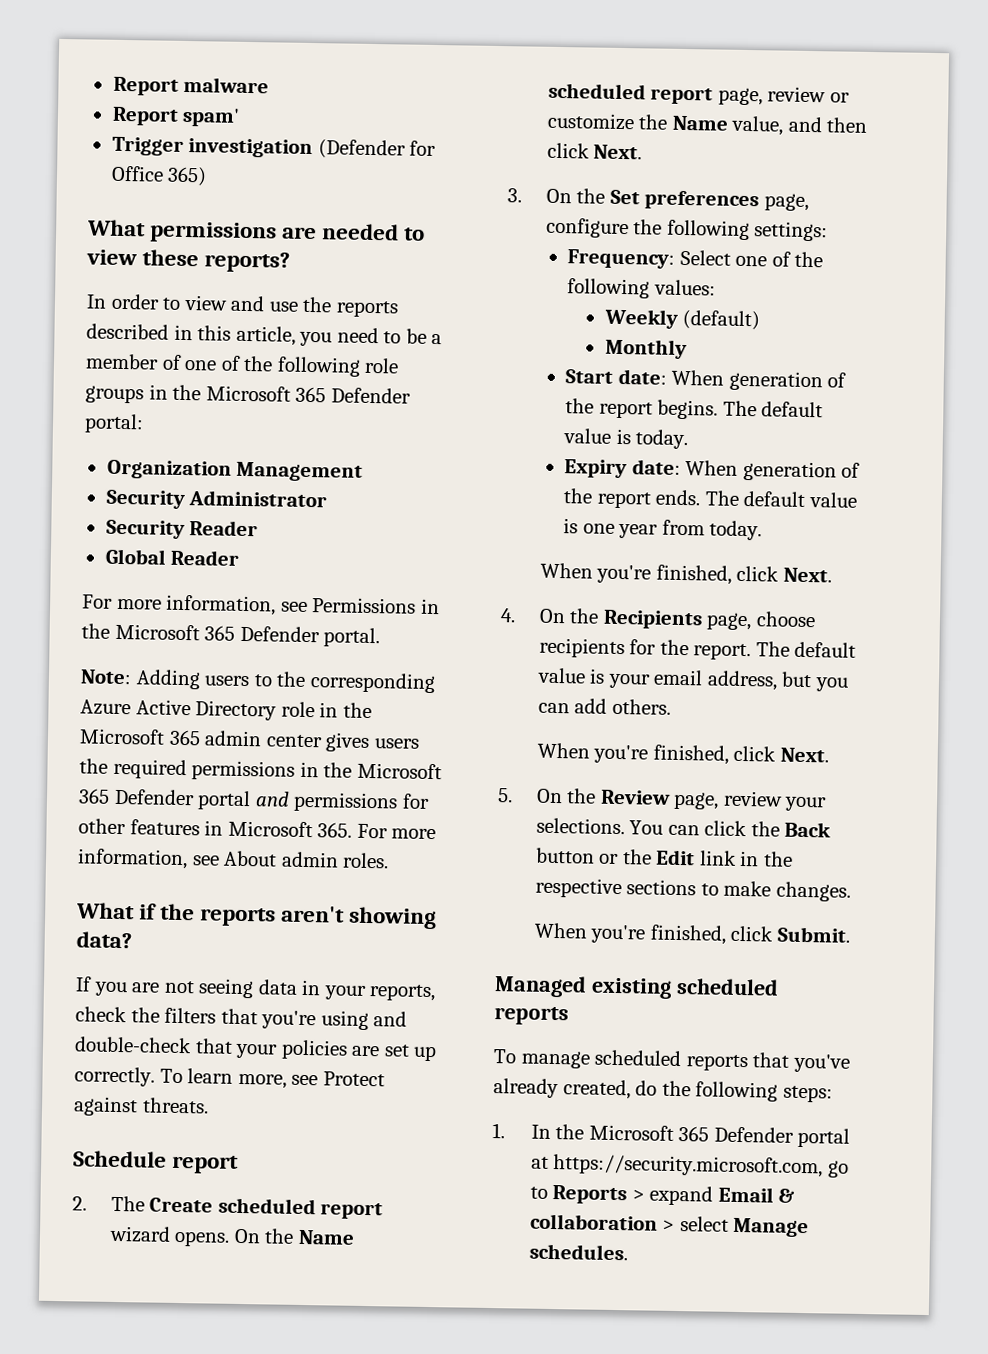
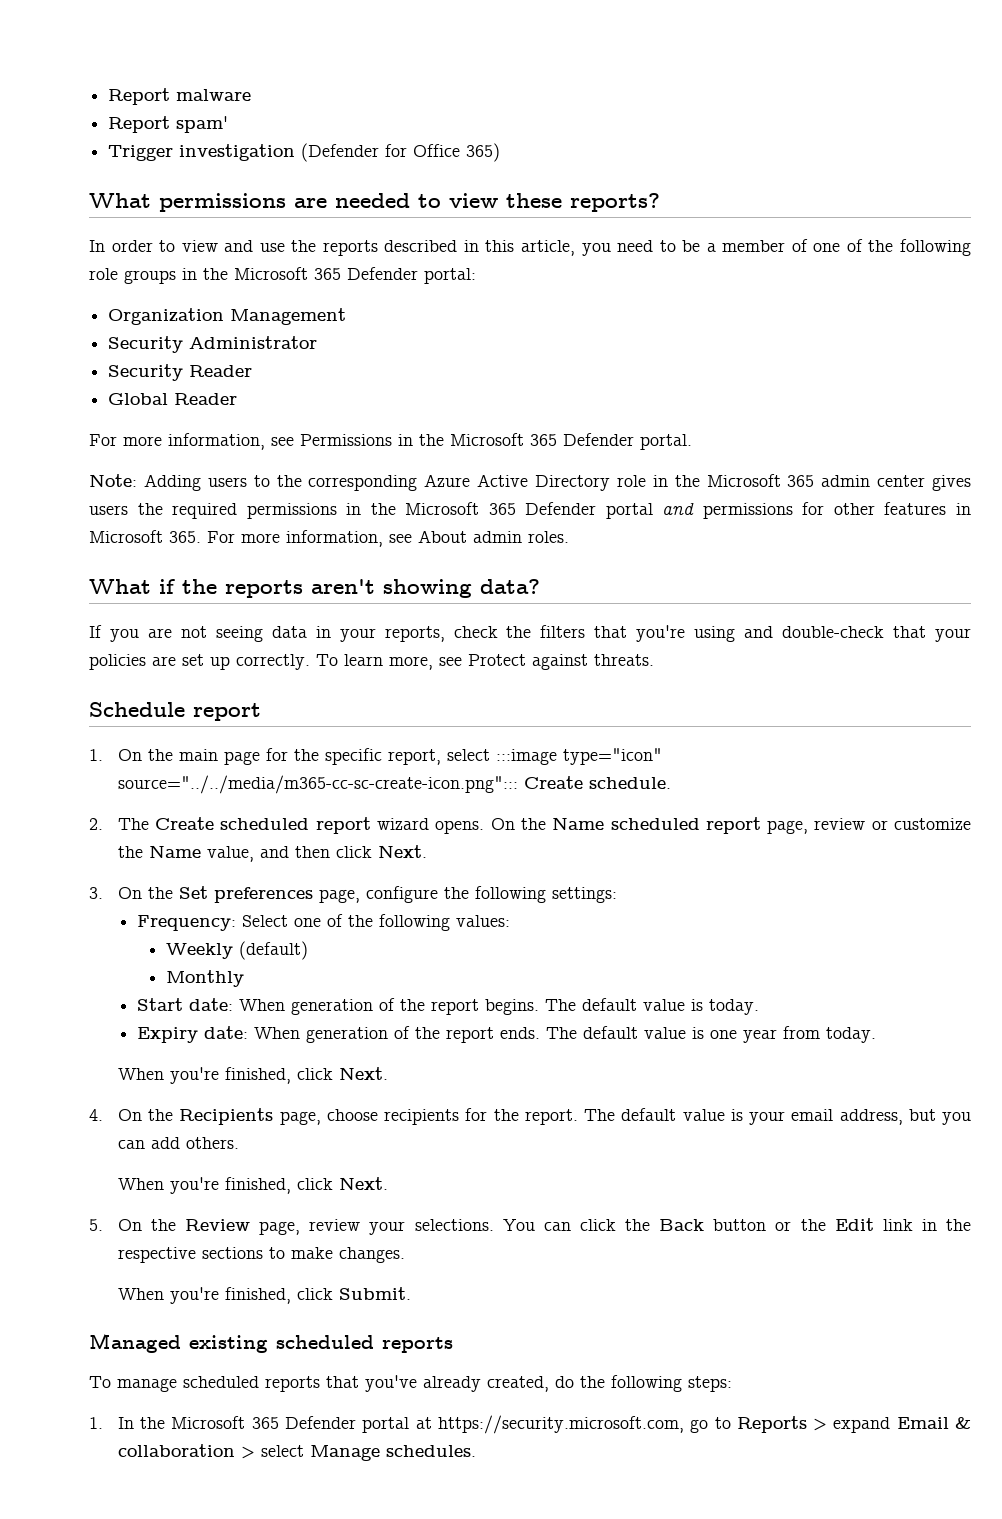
(240, 1164) none -> [89,748,662,765] [117,775,671,794] // 1. On the main page for the specific report, select :::image type="icon" source="../../media/m365-cc-sc-create-icon.png"::: Create schedule.

